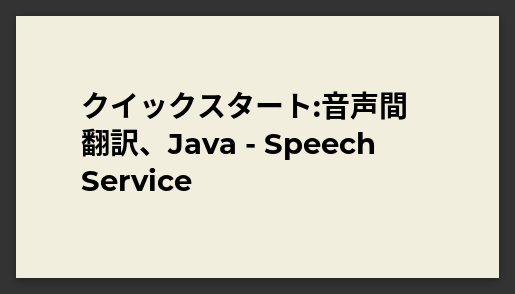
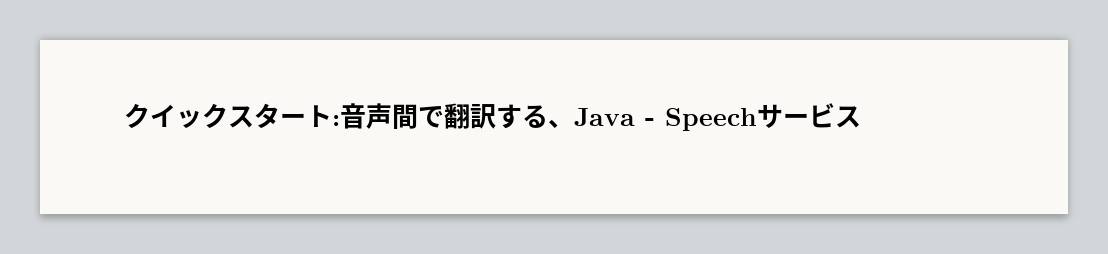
[81,128,139,157] 翻訳 -> [418,103,548,129] で翻訳する
[81,167,192,191] Service -> [757,103,861,128] サービス

